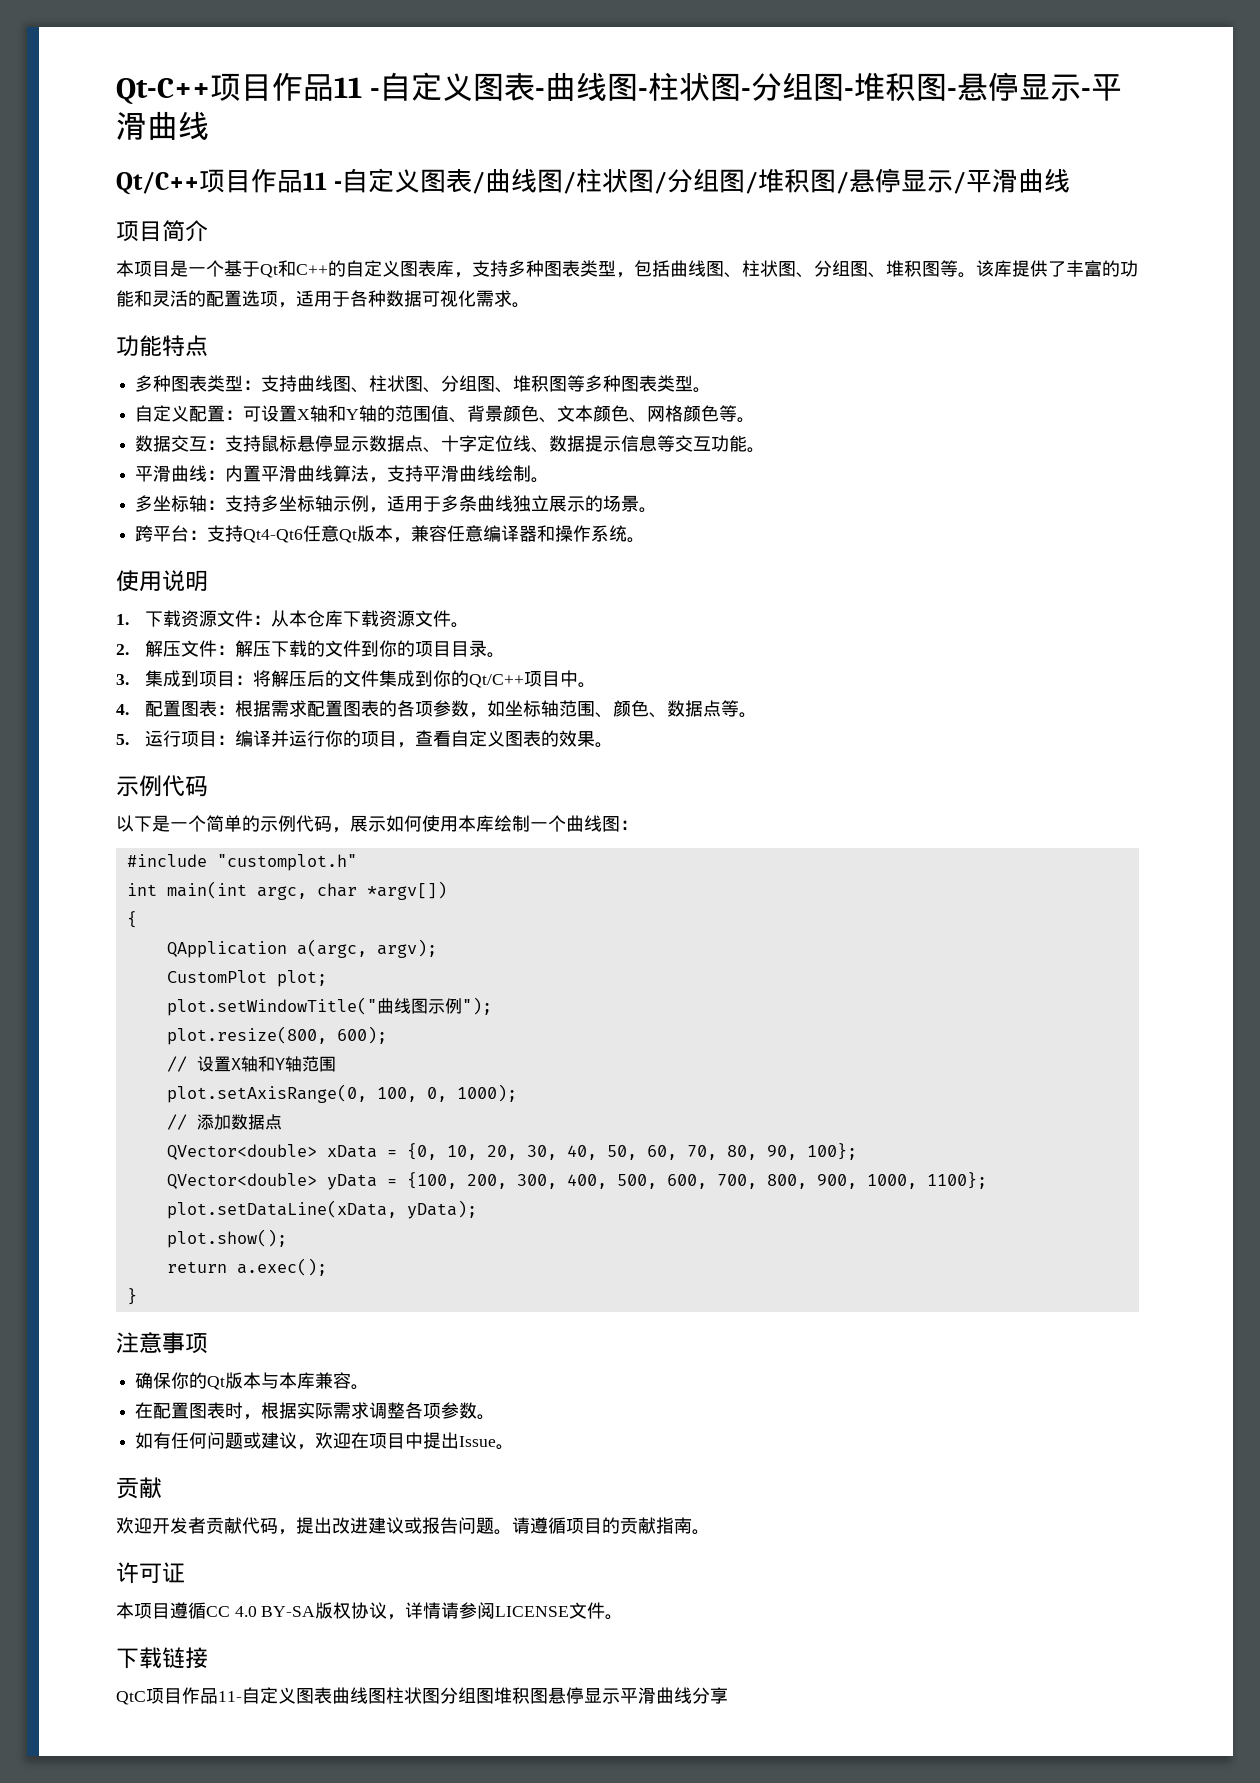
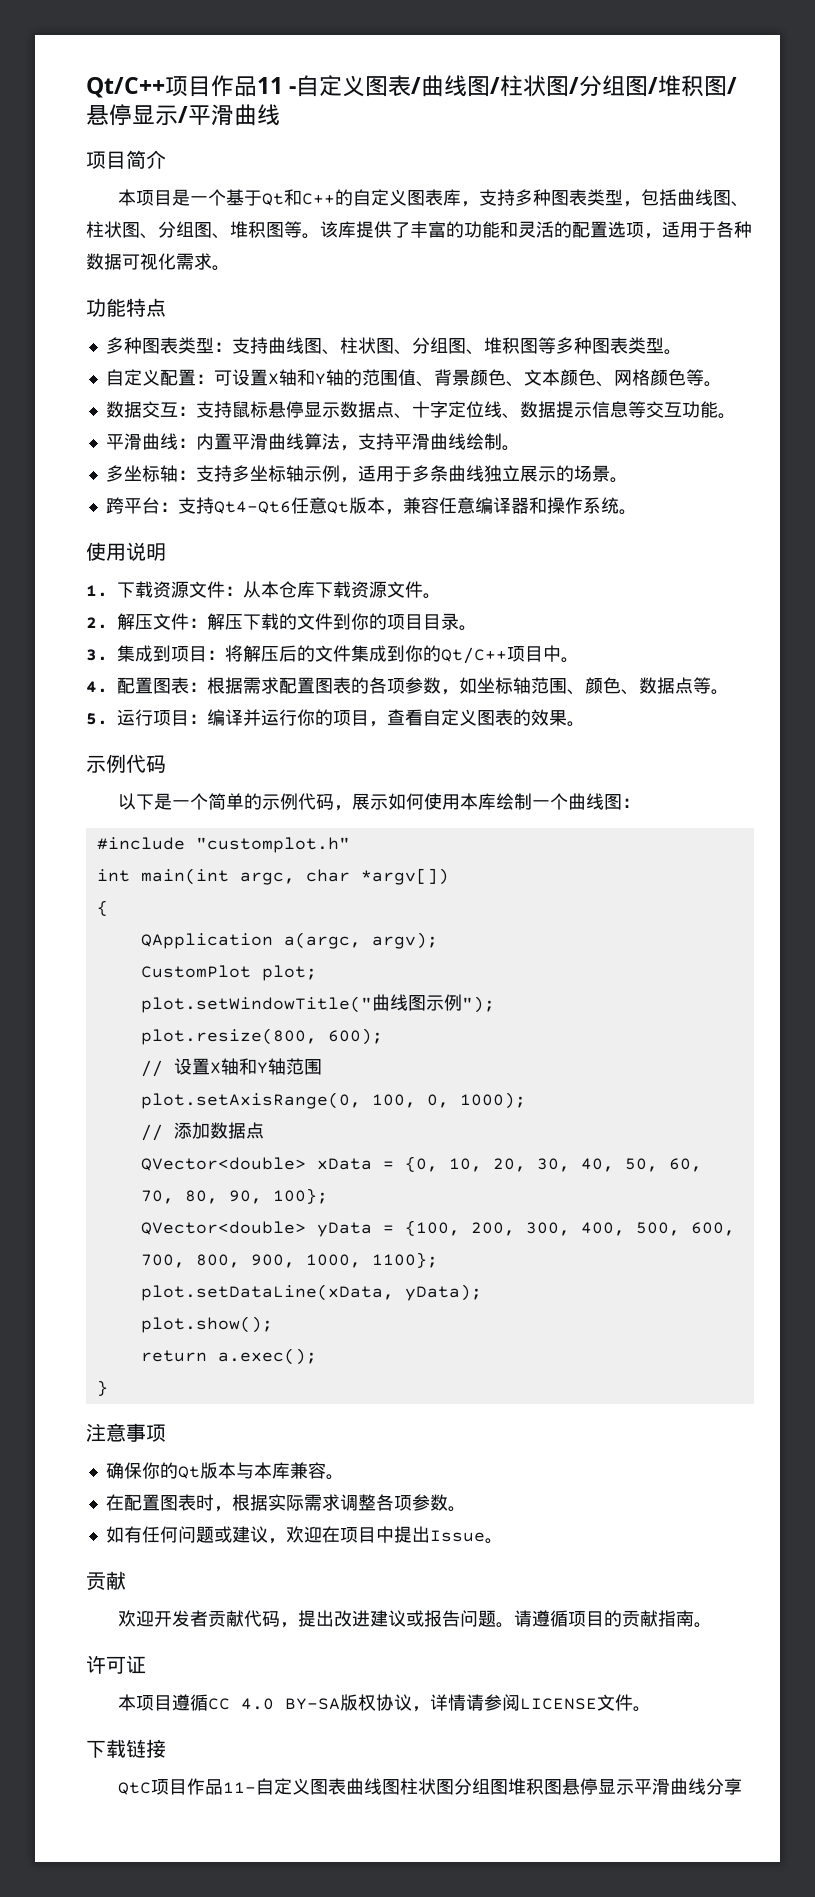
[116,72,1123,105] [116,111,209,140] Qt-C++项目作品11 -自定义图表-曲线图-柱状图-分组图-堆积图-悬停显示-平滑曲线 // -> (86, 87) none

